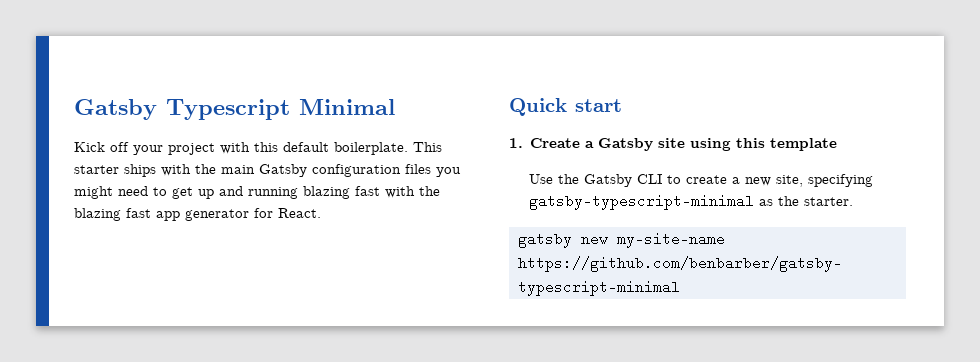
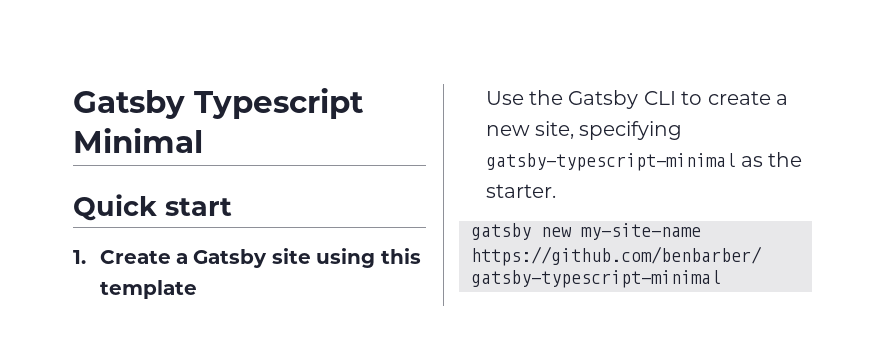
[74,142,442,155] [74,164,461,177] [74,186,440,199] [74,208,321,221] // Kick off your project with this default boilerplate. This starter ships with the main Gatsby configuration files you might need to get up and running blazing fast with the blazing fast app generator for React. -> (203, 140) none

